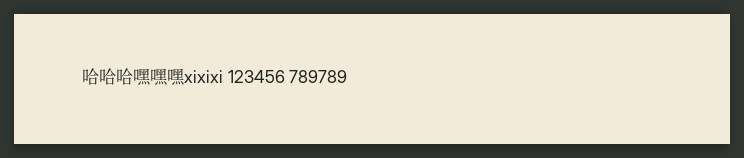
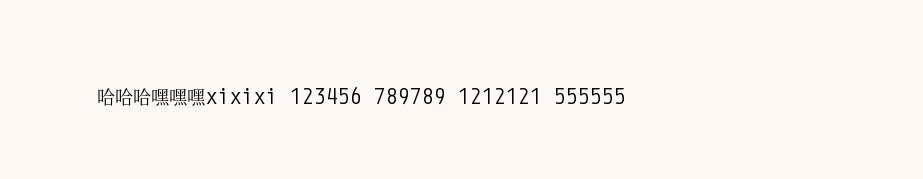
(348, 76) none -> [457,88,625,104] 1212121 555555

